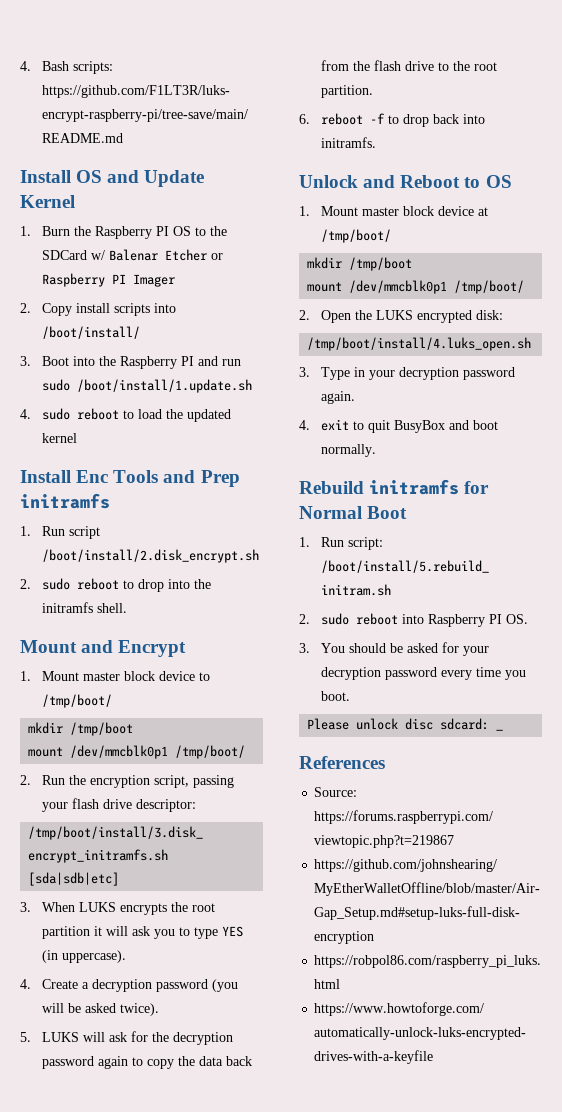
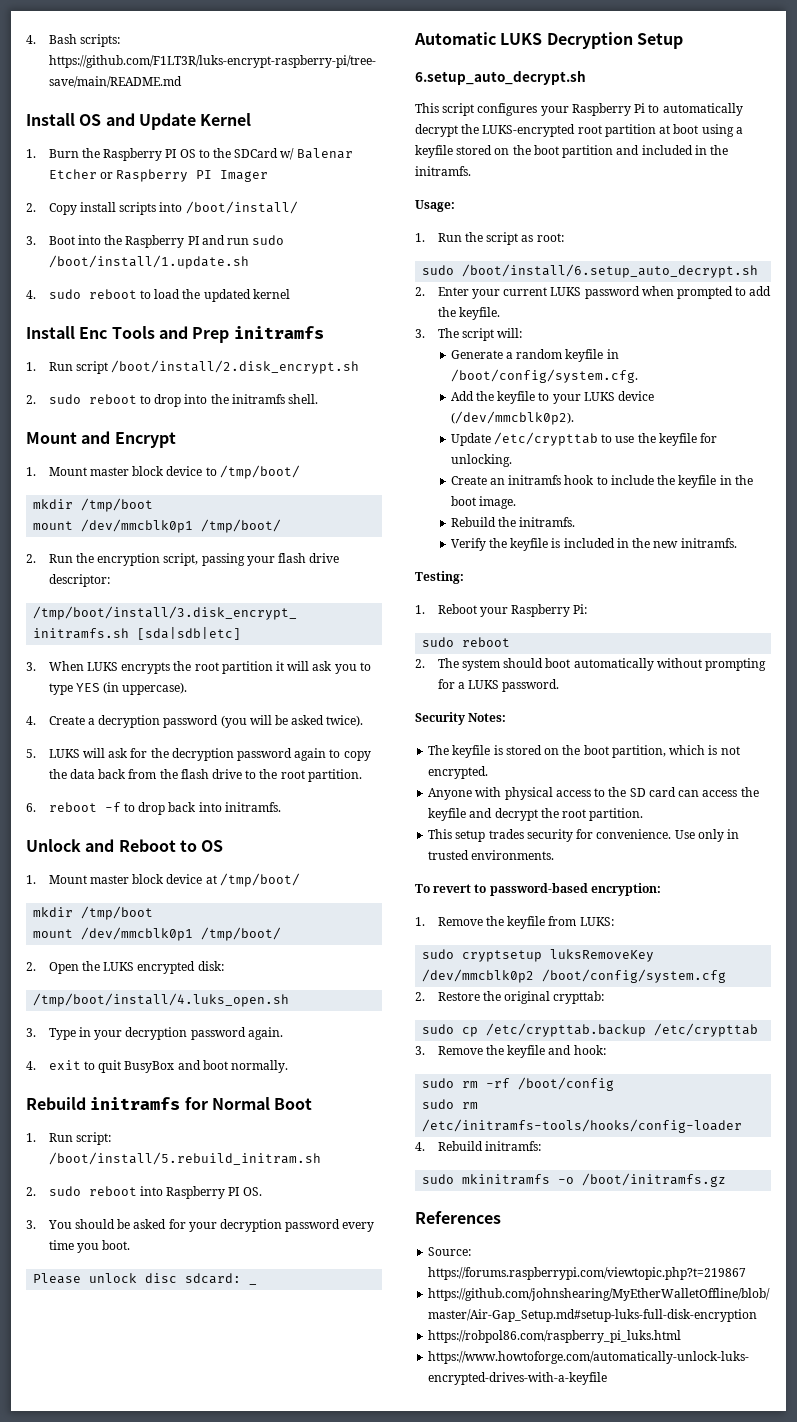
(504, 730) none -> [414,32,683,49] [415,70,586,85] [415,103,743,116] [415,124,743,137] [415,145,729,158] [415,166,471,176] [415,200,455,212] [415,232,564,245] [422,264,759,278] [415,286,772,299] [437,307,500,320] [415,328,523,341] [450,349,619,362] [450,369,638,383] [450,391,655,404] [450,411,574,425] [450,432,718,446] [450,454,512,467] [450,475,753,488] [450,496,516,509] [450,517,576,527] [450,538,737,551] [415,571,464,584] [415,604,588,617] [422,637,511,647] [415,658,766,671] [437,679,560,692] [415,712,507,725] [428,745,740,758] [428,766,489,779] [428,787,759,800] [428,808,644,821] [428,829,740,842] [428,850,555,860] [415,883,661,896] [415,916,614,929] [422,949,655,962] [422,969,727,983] [415,991,605,1004] [422,1023,759,1037] [415,1045,606,1058] [422,1077,615,1091] [422,1099,479,1109] [422,1119,743,1133] [415,1141,541,1151] [422,1173,727,1187] // Automatic LUKS Decryption Setup // 6.setup_auto_decrypt.sh // This script configures your Raspberry Pi to automatically decrypt the LUKS-encrypted root partition at boot using a keyfile stored on the boot partition and included in the initramfs. // Usage: // 1. Run the script as root: // sudo /boot/install/6.setup_auto_decrypt.sh // 2. Enter your current LUKS password when prompted to add the keyfile. // 3. The script will: // Generate a random keyfile in /boot/config/system.cfg. // Add the keyfile to your LUKS device (/dev/mmcblk0p2). // Update /etc/crypttab to use the keyfile for unlocking. // Create an initramfs hook to include the keyfile in the boot image. // Rebuild the initramfs. // Verify the keyfile is included in the new initramfs. // Testing: // 1. Reboot your Raspberry Pi: // sudo reboot // 2. The system should boot automatically without prompting for a LUKS password. // Security Notes: // The keyfile is stored on the boot partition, which is not encrypted. // Anyone with physical access to the SD card can access the keyfile and decrypt the root partition. // This setup trades security for convenience. Use only in trusted environments. // To revert to password-based encryption: // 1. Remove the keyfile from LUKS: // sudo cryptsetup luksRemoveKey /dev/mmcblk0p2 /boot/config/system.cfg // 2. Restore the original crypttab: // sudo cp /etc/crypttab.backup /etc/crypttab // 3. Remove the keyfile and hook: // sudo rm -rf /boot/config // sudo rm /etc/initramfs-tools/hooks/config-loader // 4. Rebuild initramfs: // sudo mkinitramfs -o /boot/initramfs.gz

